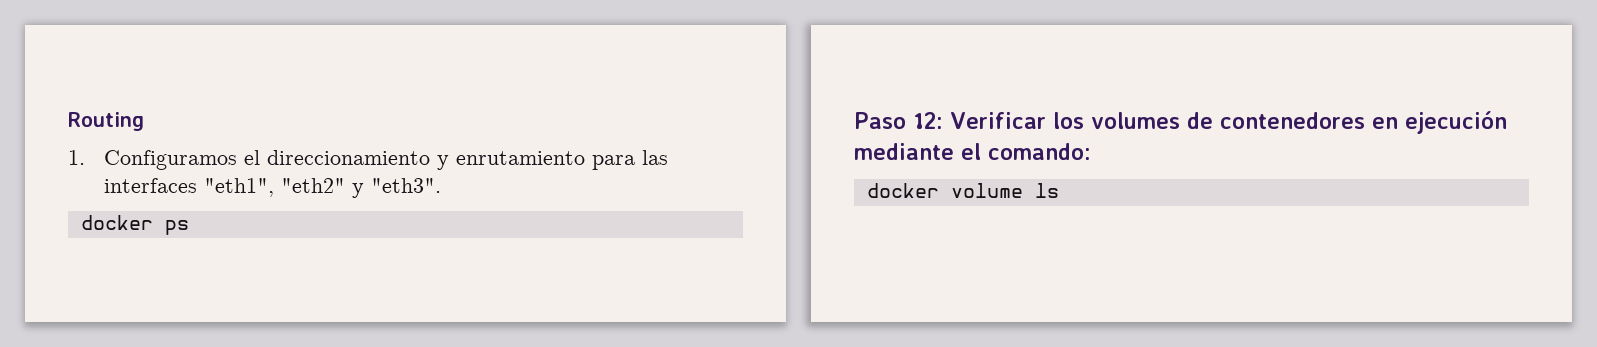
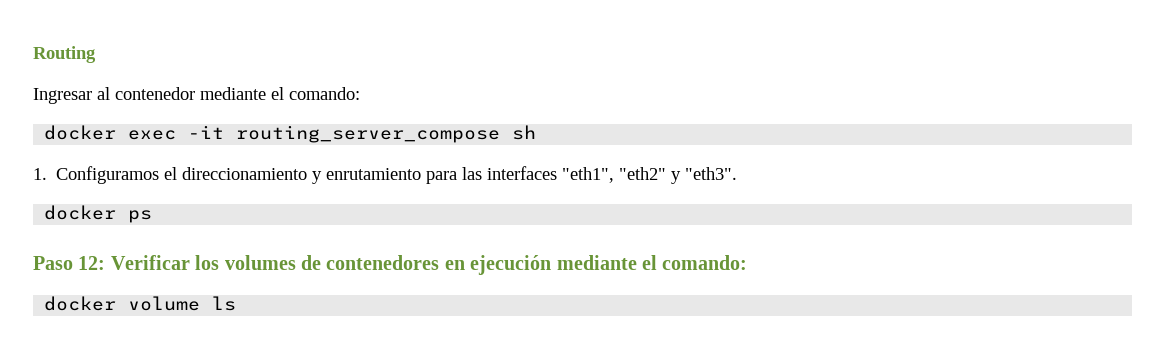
(144, 121) none -> [33,87,360,104] [44,125,537,143] // Ingresar al contenedor mediante el comando: // docker exec -it routing_server_compose sh

